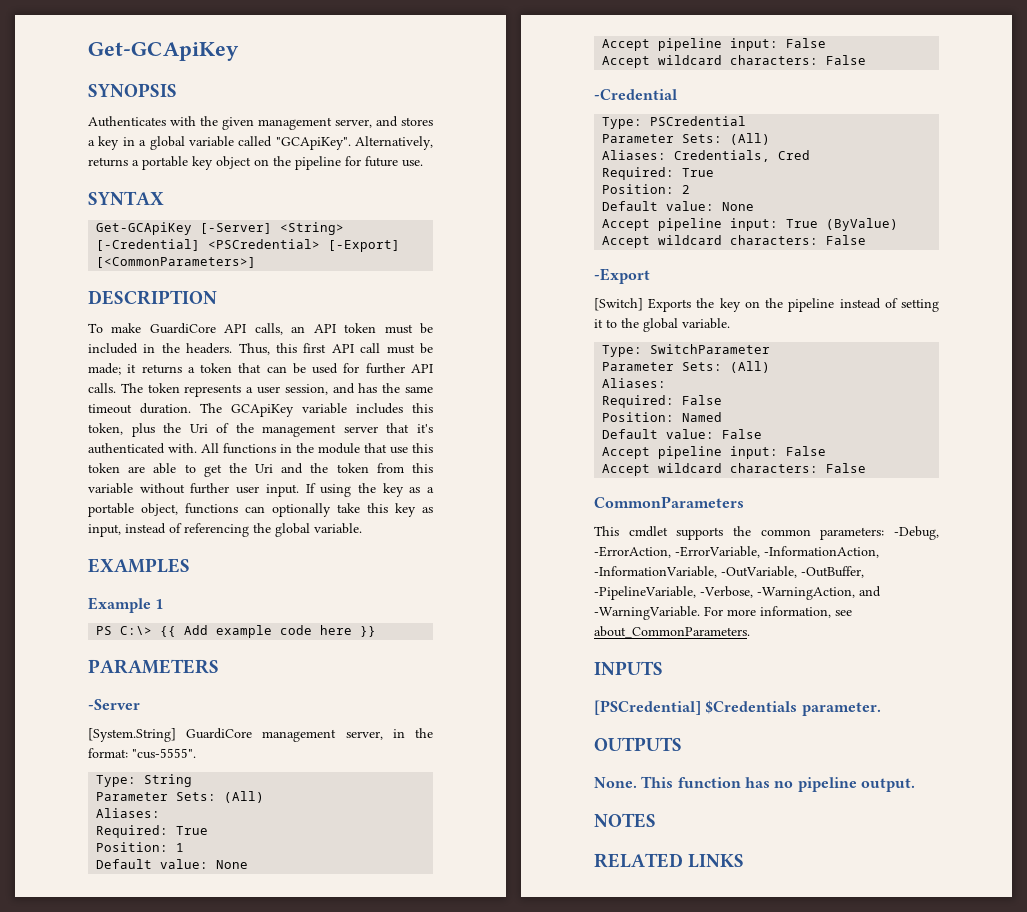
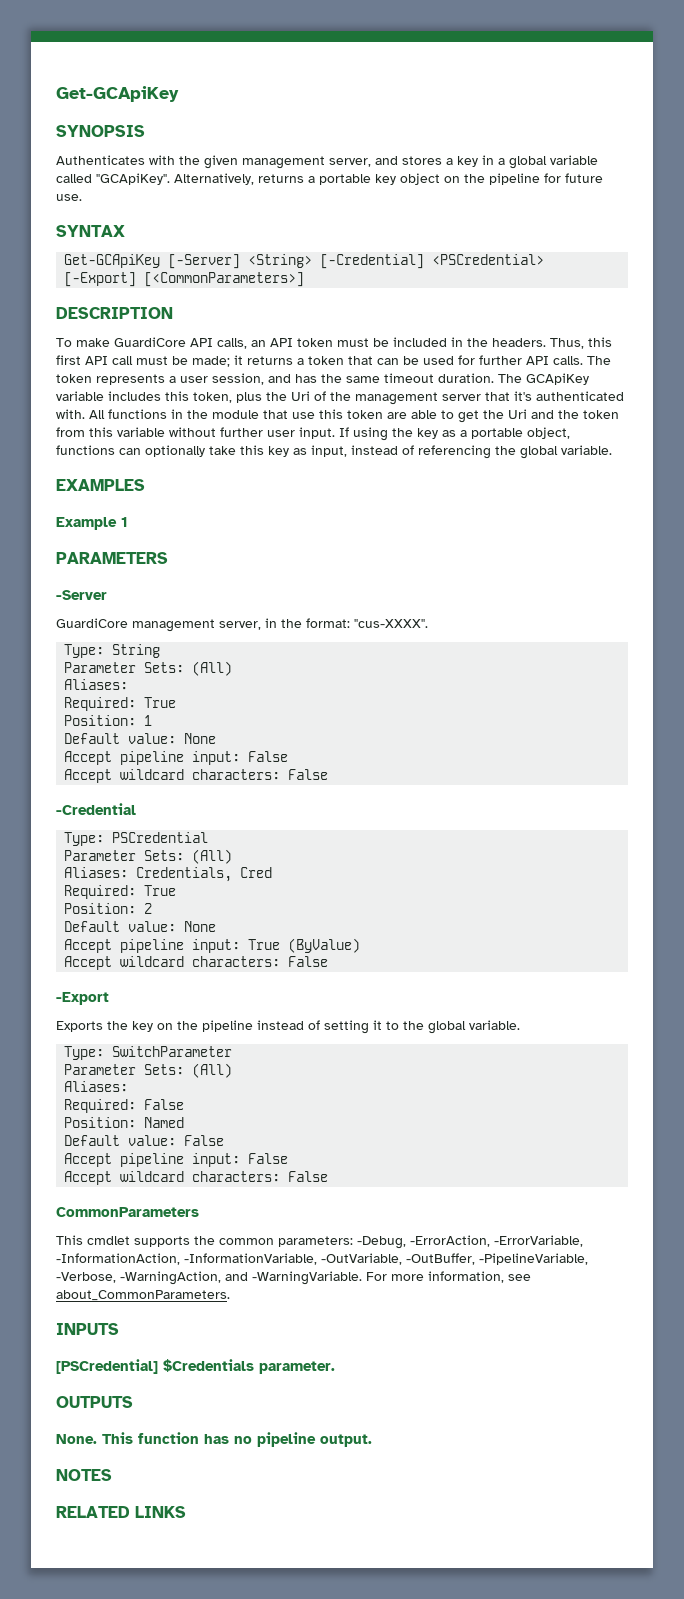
[96,625,377,638] // PS C:\> {{ Add example code here }} -> (128, 522) none
[88,728,176,742] [System.String] -> (107, 595) none
[132,748,196,759] "cus-5555". -> [354,619,428,628] "cus-XXXX".
[594,298,643,311] [Switch] -> (109, 998) none

